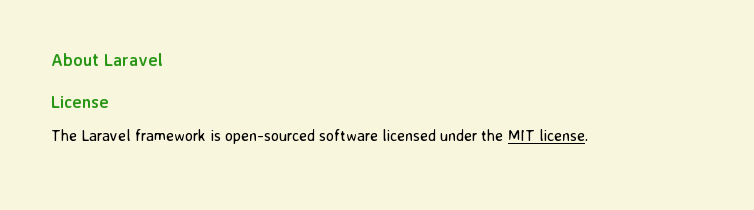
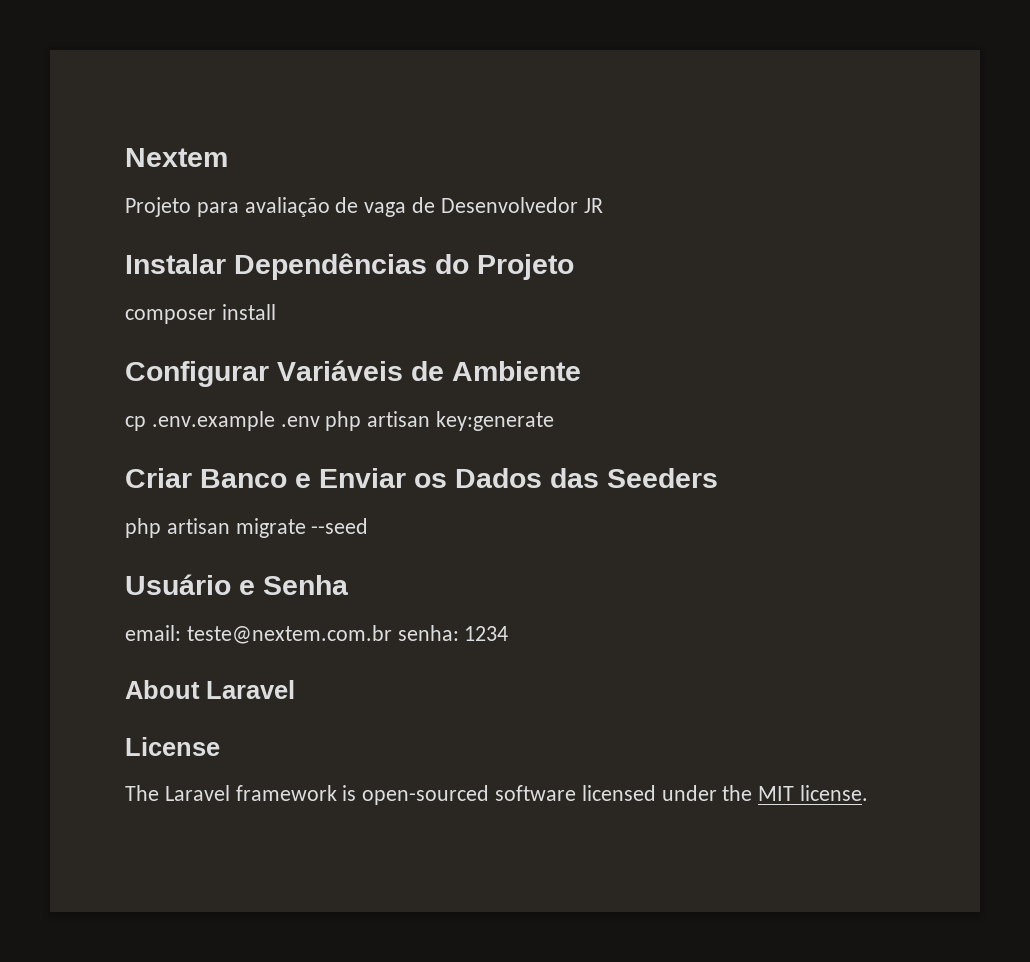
(51, 59) none -> [125,148,228,167] [125,197,603,217] [125,253,574,280] [125,304,276,324] [125,360,581,387] [125,411,555,431] [125,468,718,488] [125,518,369,538] [125,574,349,595] [125,625,509,644] Nextem // Projeto para avaliação de vaga de Desenvolvedor JR // Instalar Dependências do Projeto // composer install // Configurar Variáveis de Ambiente // cp .env.example .env php artisan key:generate // Criar Banco e Enviar os Dados das Seeders // php artisan migrate --seed // Usuário e Senha // email: teste@nextem.com.br senha: 1234 //

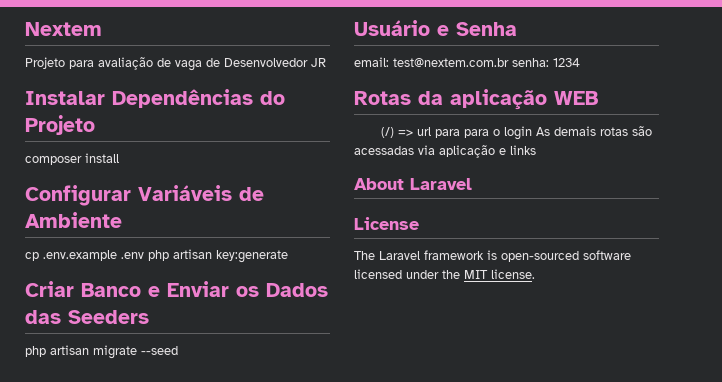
[186,625,392,644] teste@nextem.com.br -> [393,58,509,67] test@nextem.com.br
(509, 633) none -> [354,89,598,110] [380,126,652,140] [354,145,536,158] // Rotas da aplicação WEB // (/) => url para para o login As demais rotas são acessadas via aplicação e links

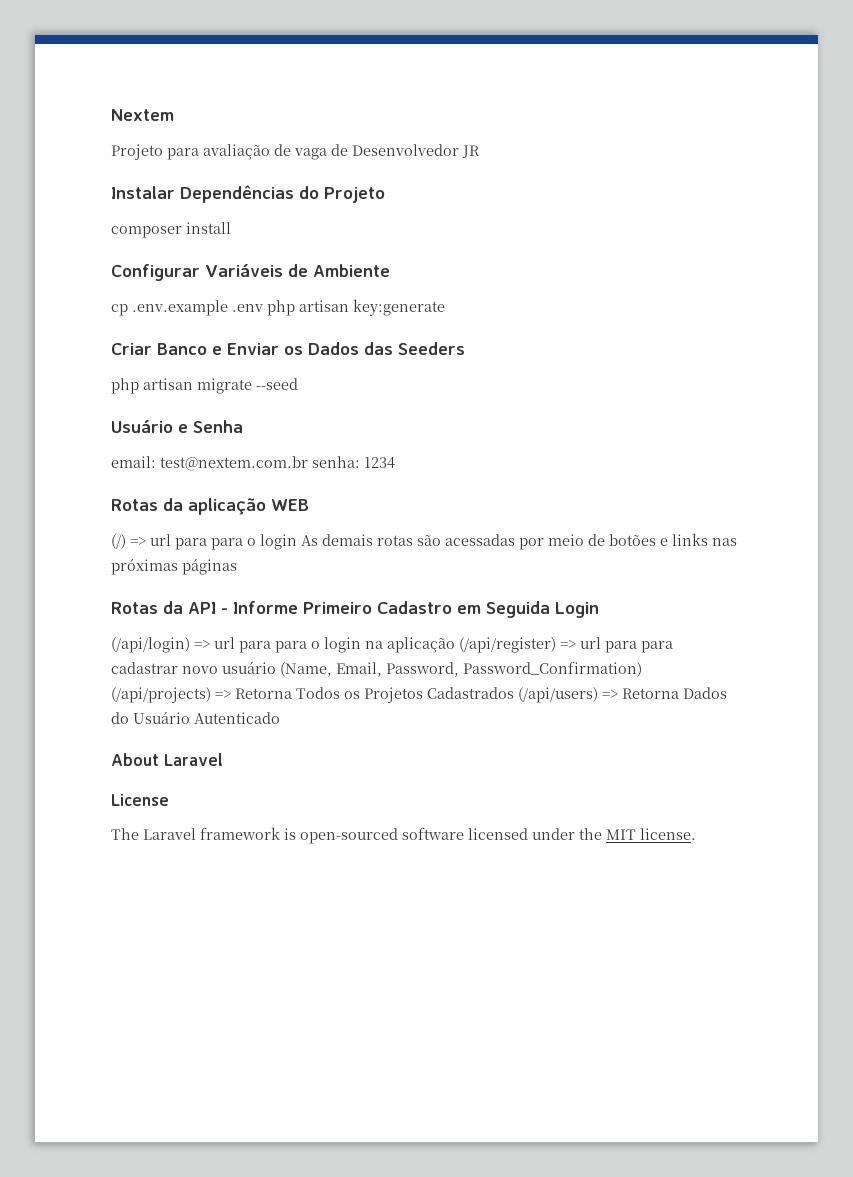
[418,145,536,158] via aplicação e links -> [519,533,737,550] [111,558,237,575] [111,601,599,618] [111,637,673,653] [111,661,642,677] [111,687,727,703] [111,711,280,724] por meio de botões e links nas próximas páginas // Rotas da API - Informe Primeiro Cadastro em Seguida Login // (/api/login) => url para para o login na aplicação (/api/register) => url para para cadastrar novo usuário (Name, Email, Password, Password_Confirmation) (/api/projects) => Retorna Todos os Projetos Cadastrados (/api/users) => Retorna Dados do Usuário Autenticado

